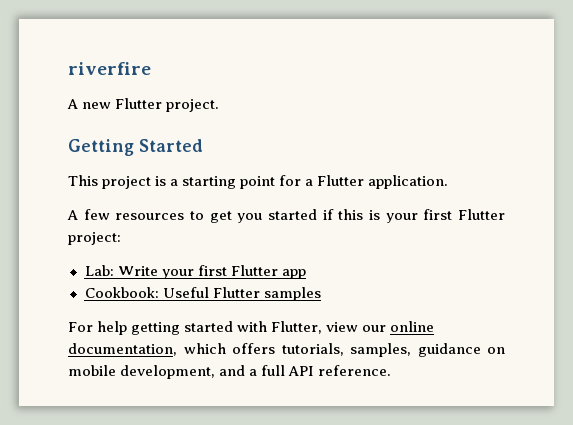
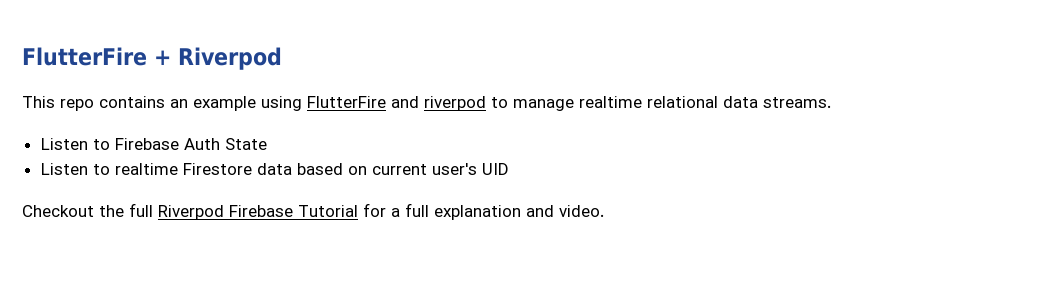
[68,62,151,75] [67,98,220,112] [68,139,203,156] [68,175,449,189] [67,209,506,223] [68,232,121,245] [84,265,306,279] [84,287,321,301] [68,321,435,335] [68,343,505,357] [68,365,392,379] riverfire // A new Flutter project. // Getting Started // This project is a starting point for a Flutter application. // A few resources to get you started if this is your first Flutter project: // Lab: Write your first Flutter app // Cookbook: Useful Flutter samples // For help getting started with Flutter, view our online documentation, which offers tutorials, samples, guidance on mobile development, and a full API reference. -> [22,47,282,70] [22,96,831,111] [40,138,267,150] [40,163,509,175] [22,203,604,220] FlutterFire + Riverpod // This repo contains an example using FlutterFire and riverpod to manage realtime relational data streams. // Listen to Firebase Auth State // Listen to realtime Firestore data based on current user's UID // Checkout the full Riverpod Firebase Tutorial for a full explanation and video.

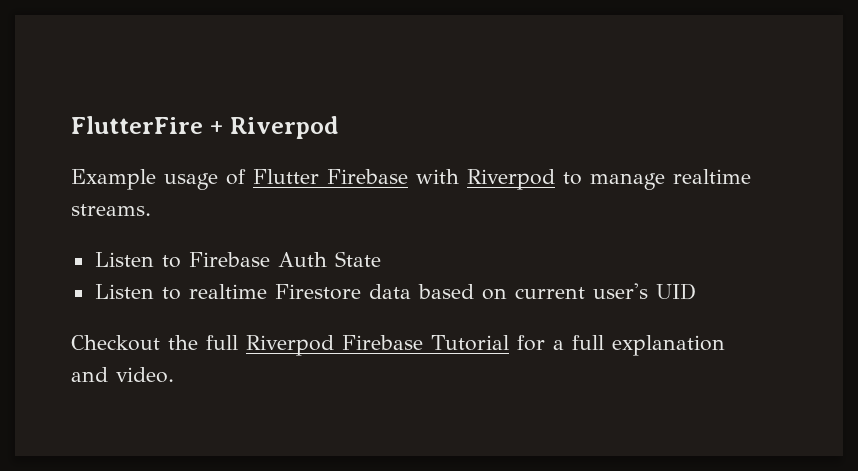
[22,96,486,111] This repo contains an example using FlutterFire and riverpod -> [71,169,555,190] Example usage of Flutter Firebase with Riverpod
[647,96,758,108] relational data -> (751, 176) none

